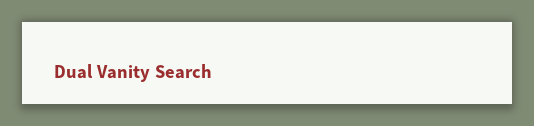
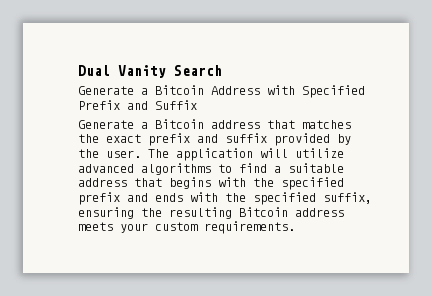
(212, 71) none -> [78,85,365,98] [78,100,197,110] [78,119,351,129] [78,133,351,146] [78,148,344,161] [78,163,344,175] [78,177,344,190] [78,192,372,205] [78,207,344,219] [78,221,295,234] // Generate a Bitcoin Address with Specified Prefix and Suffix // Generate a Bitcoin address that matches the exact prefix and suffix provided by the user. The application will utilize advanced algorithms to find a suitable address that begins with the specified prefix and ends with the specified suffix, ensuring the resulting Bitcoin address meets your custom requirements.

